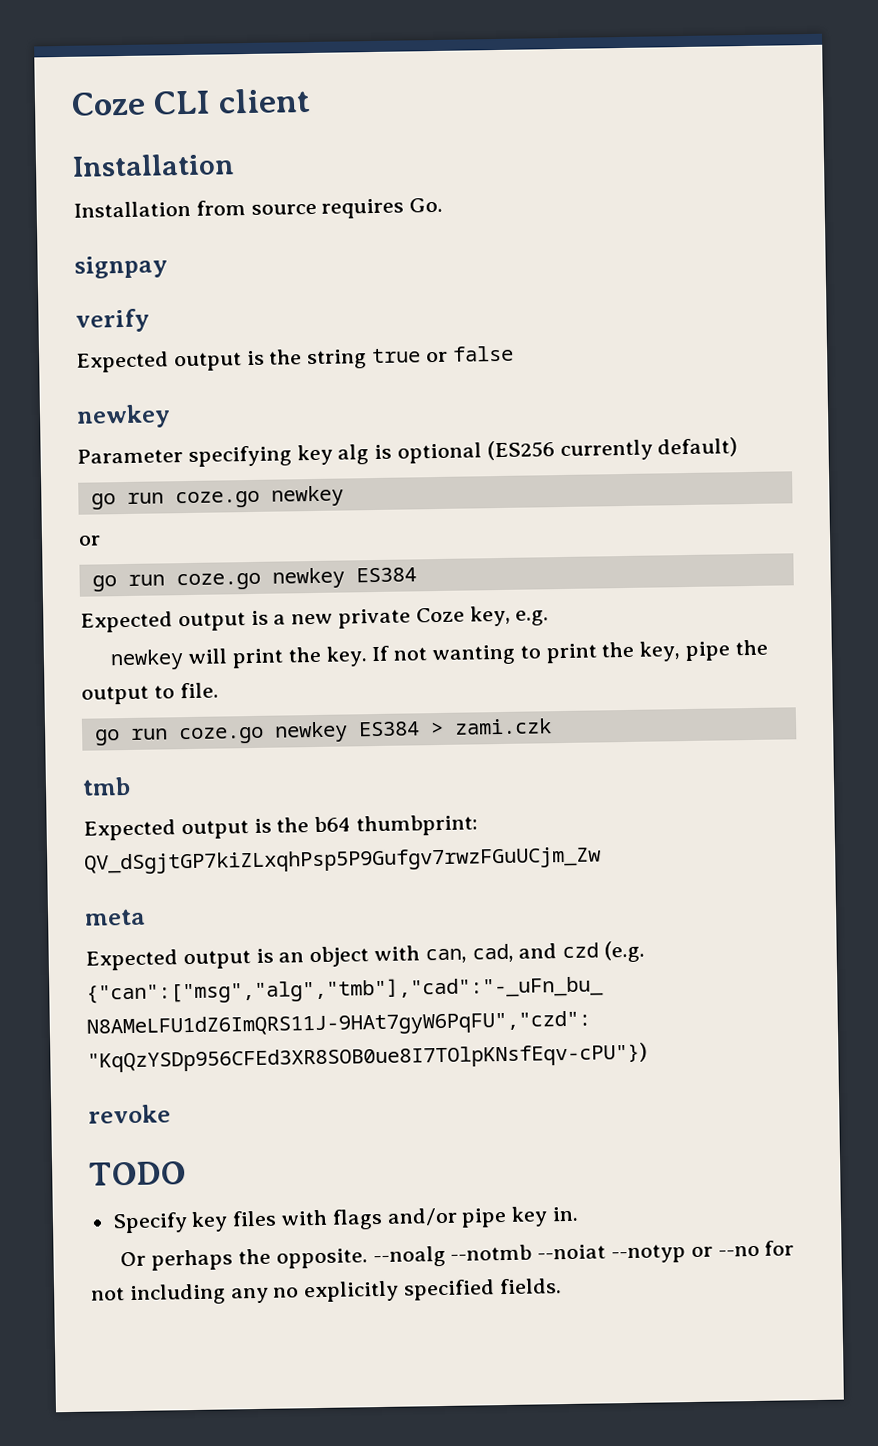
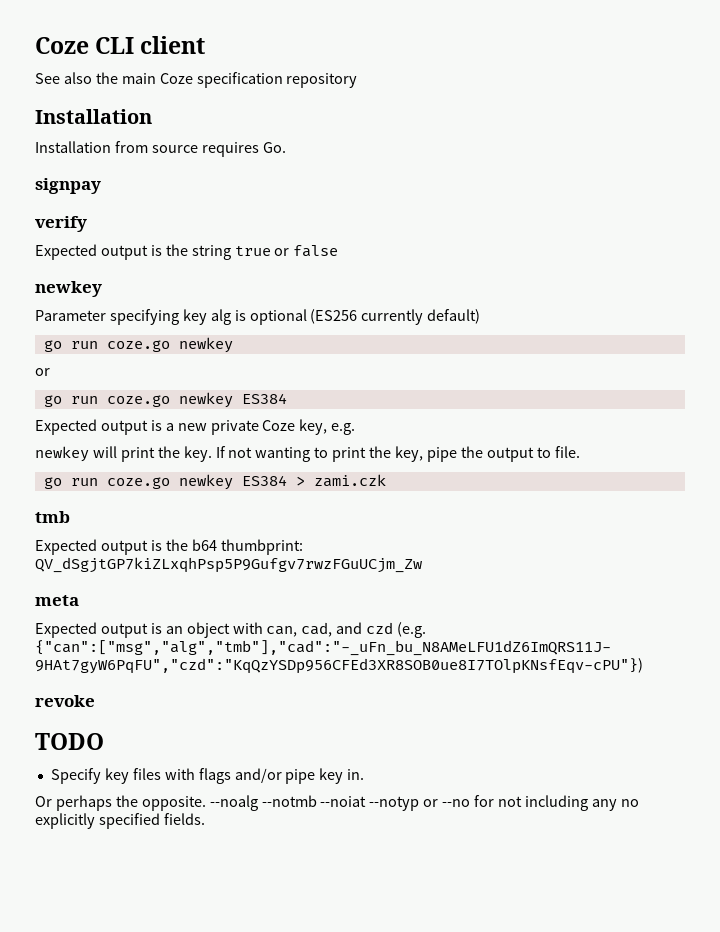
(312, 100) none -> [35,72,358,88] // See also the main Coze specification repository

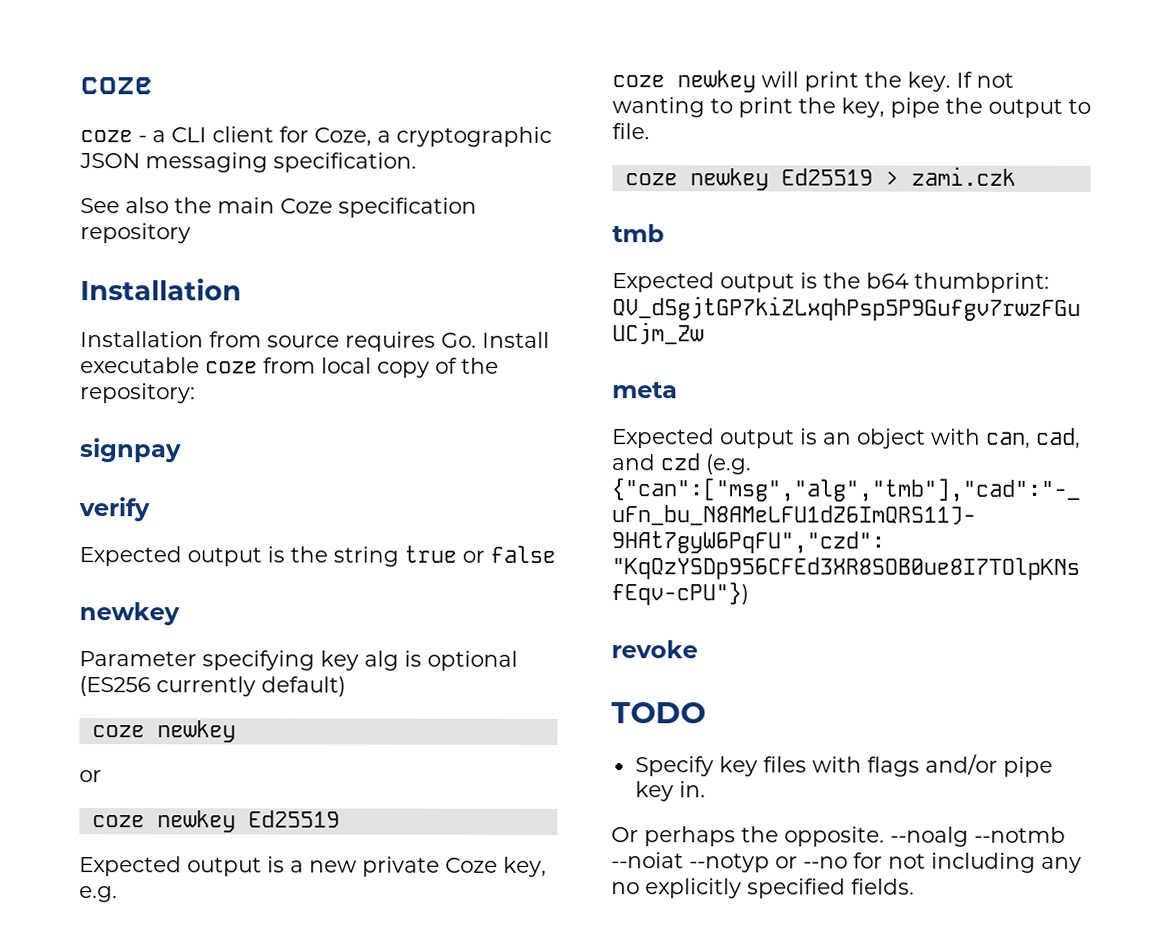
[35,36,206,54] Coze CLI client -> [80,77,153,95] [80,126,552,147] [79,152,417,173] coze // coze - a CLI client for Coze, a cryptographic JSON messaging specification.
(286, 147) none -> [482,331,550,348] [80,357,499,378] [80,383,196,404] Install executable coze from local copy of the repository:
[43,340,170,352] go run coze.go -> [91,725,145,738] coze
[43,392,287,408] go run coze.go newkey ES384 -> [91,810,340,833] coze newkey Ed25519
(356, 429) none -> [612,75,665,88] coze
[43,474,287,490] go run coze.go newkey ES384 -> [624,168,873,191] coze newkey Ed25519

